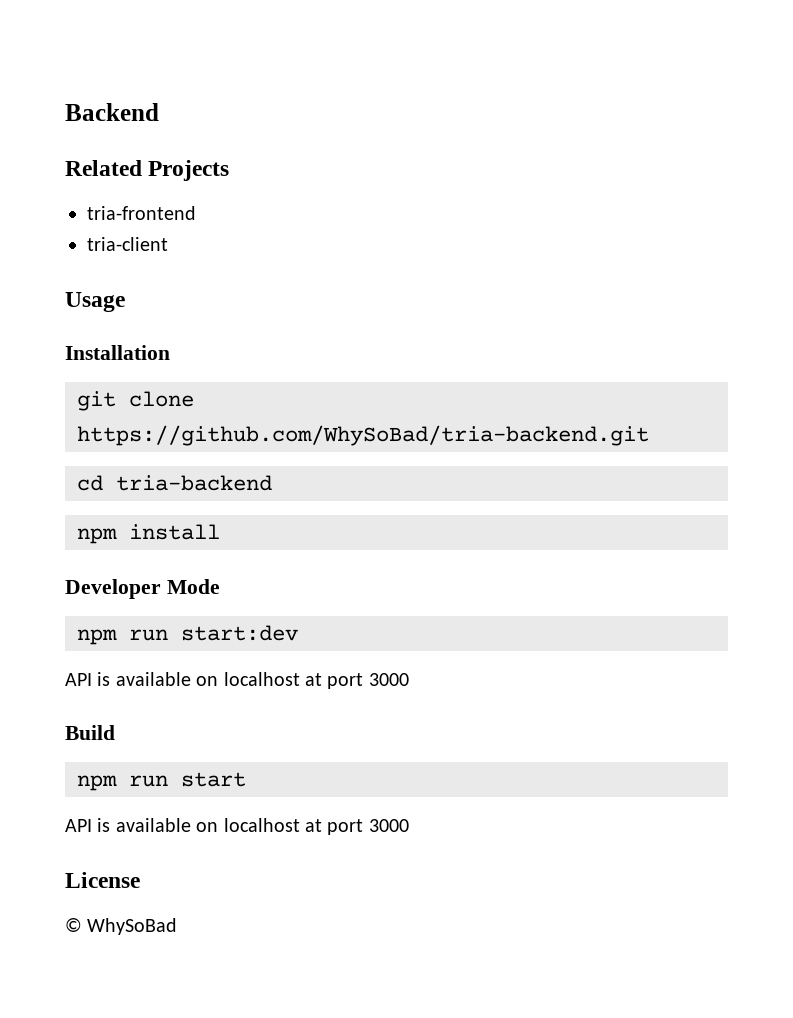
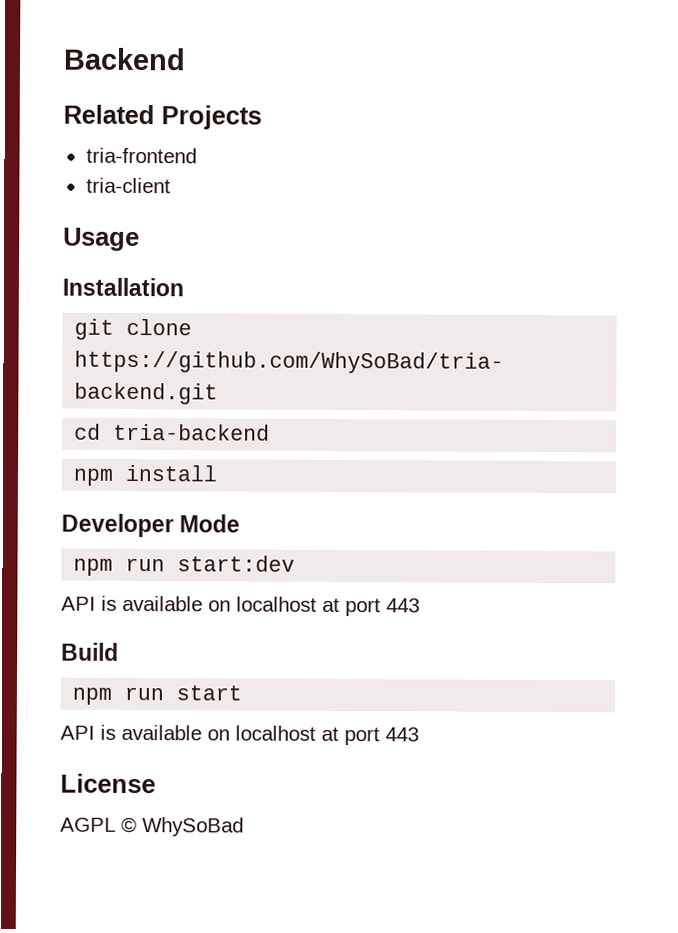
[368,673,409,686] 3000 -> [386,598,420,613] 443
[368,819,409,832] 3000 -> [385,727,419,742] 443
(140, 880) none -> [60,817,116,832] AGPL

